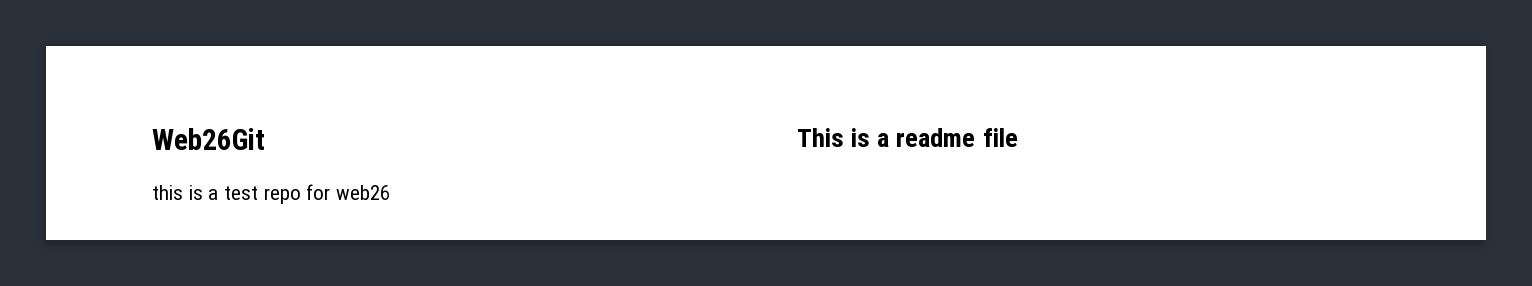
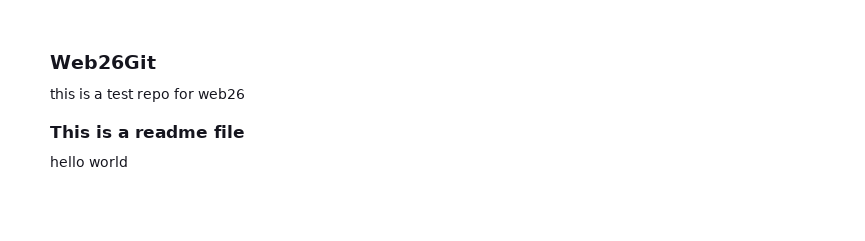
(1018, 137) none -> [50,156,128,167] // hello world

